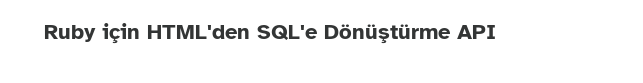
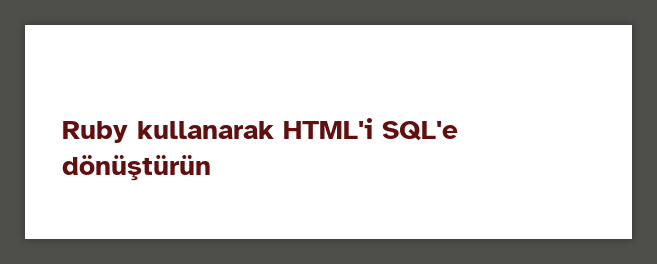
[102,23,496,44] için HTML'den SQL'e Dönüştürme API -> [137,118,458,141] [62,155,211,181] kullanarak HTML'i SQL'e dönüştürün

